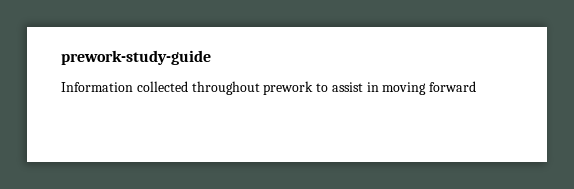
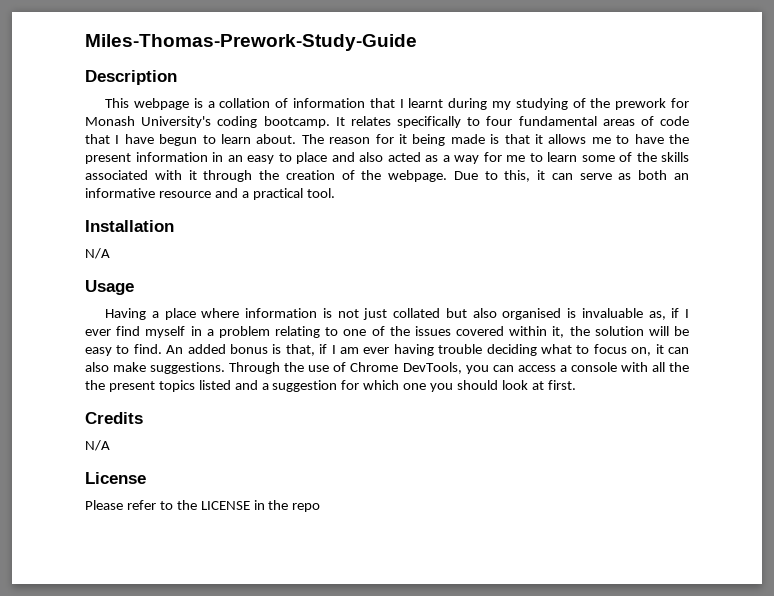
[61,50,211,65] [61,81,477,95] prework-study-guide // Information collected throughout prework to assist in moving forward -> [85,34,417,51] [85,70,177,85] [105,98,690,110] [85,116,689,128] [85,134,689,146] [85,152,689,164] [85,170,689,182] [85,188,335,200] [85,220,174,232] [85,248,110,259] [85,280,134,295] [105,308,690,320] [85,326,689,338] [85,344,689,356] [85,362,689,374] [85,380,576,392] [85,412,143,424] [85,440,110,451] [85,472,146,484] [85,500,321,512] Miles-Thomas-Prework-Study-Guide // Description // This webpage is a collation of information that I learnt during my studying of the prework for Monash University's coding bootcamp. It relates specifically to four fundamental areas of code that I have begun to learn about. The reason for it being made is that it allows me to have the present information in an easy to place and also acted as a way for me to learn some of the skills associated with it through the creation of the webpage. Due to this, it can serve as both an informative resource and a practical tool. // Installation // N/A // Usage // Having a place where information is not just collated but also organised is invaluable as, if I ever find myself in a problem relating to one of the issues covered within it, the solution will be easy to find. An added bonus is that, if I am ever having trouble deciding what to focus on, it can also make suggestions. Through the use of Chrome DevTools, you can access a console with all the the present topics listed and a suggestion for which one you should look at first. // Credits // N/A // License // Please refer to the LICENSE in the repo

